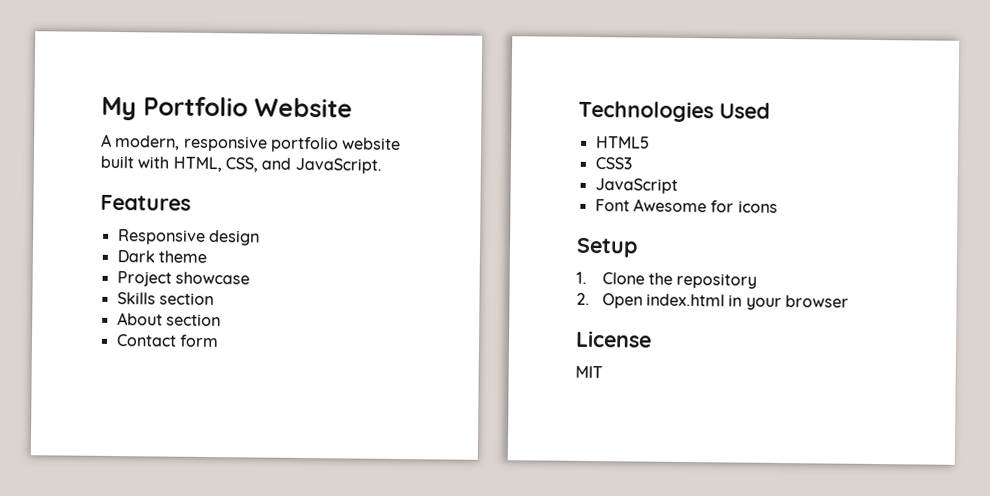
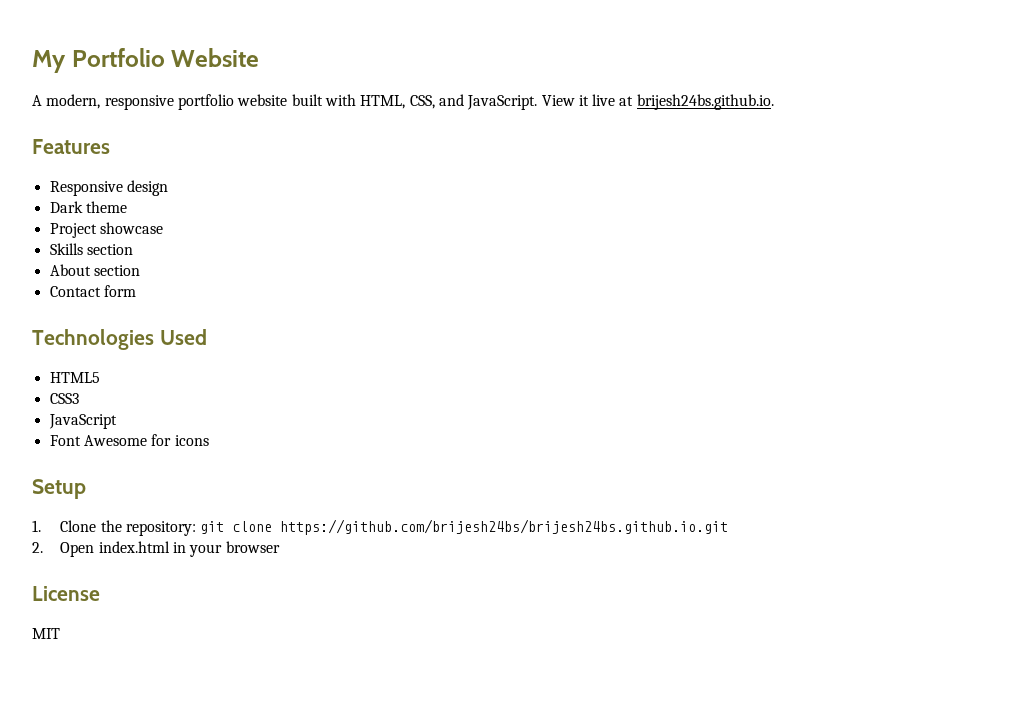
(382, 165) none -> [541,94,774,110] View it live at brijesh24bs.github.io.
[676,272,758,289] repository -> [125,519,729,536] repository: git clone https://github.com/brijesh24bs/brijesh24bs.github.io.git

